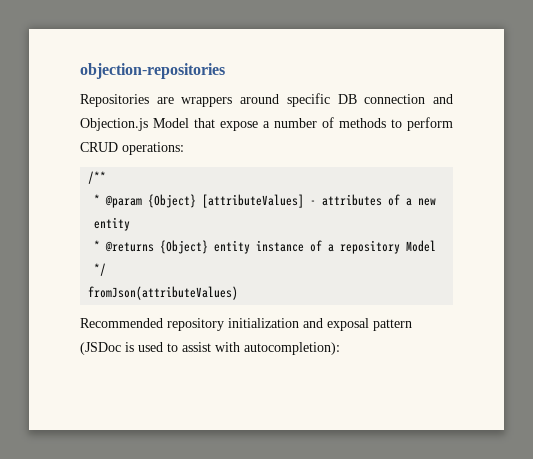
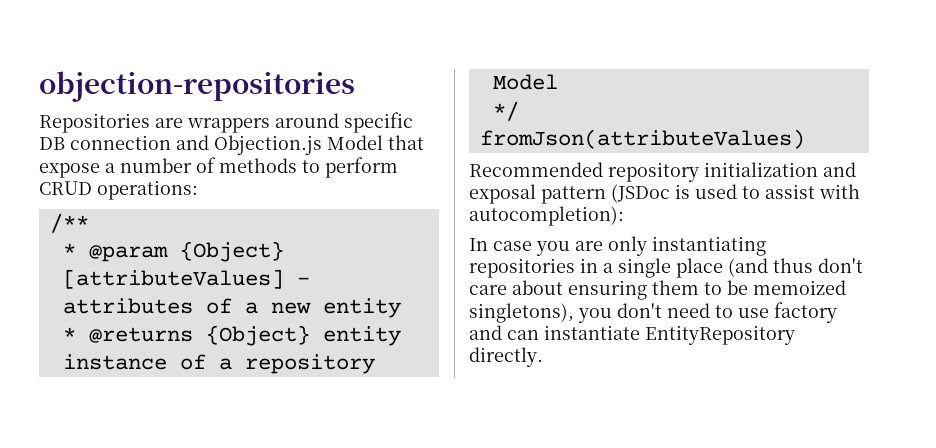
(340, 348) none -> [469,236,766,256] [469,258,863,278] [469,280,846,300] [469,302,837,323] [469,325,795,345] [469,347,543,367] // In case you are only instantiating repositories in a single place (and thus don't care about ensuring them to be memoized singletons), you don't need to use factory and can instantiate EntityRepository directly.

